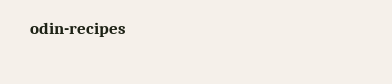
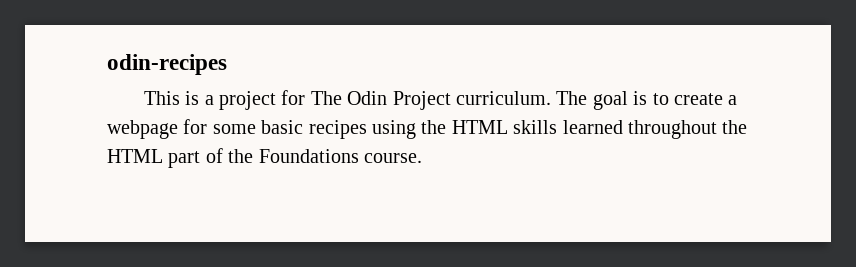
(126, 29) none -> [143,90,738,110] [107,119,748,139] [107,148,422,168] // This is a project for The Odin Project curriculum. The goal is to create a webpage for some basic recipes using the HTML skills learned throughout the HTML part of the Foundations course.

